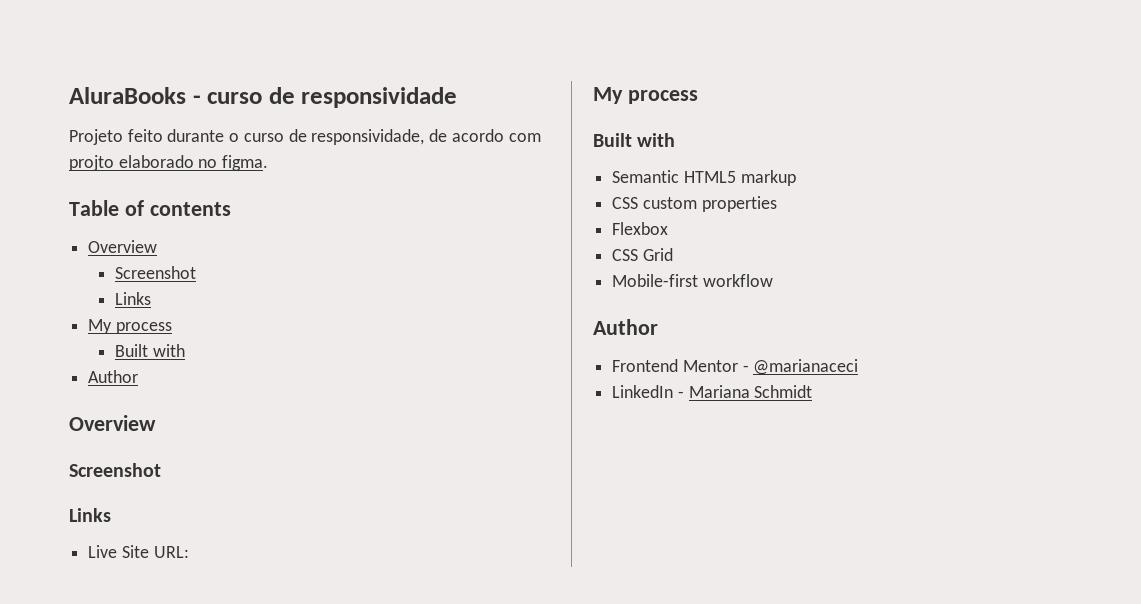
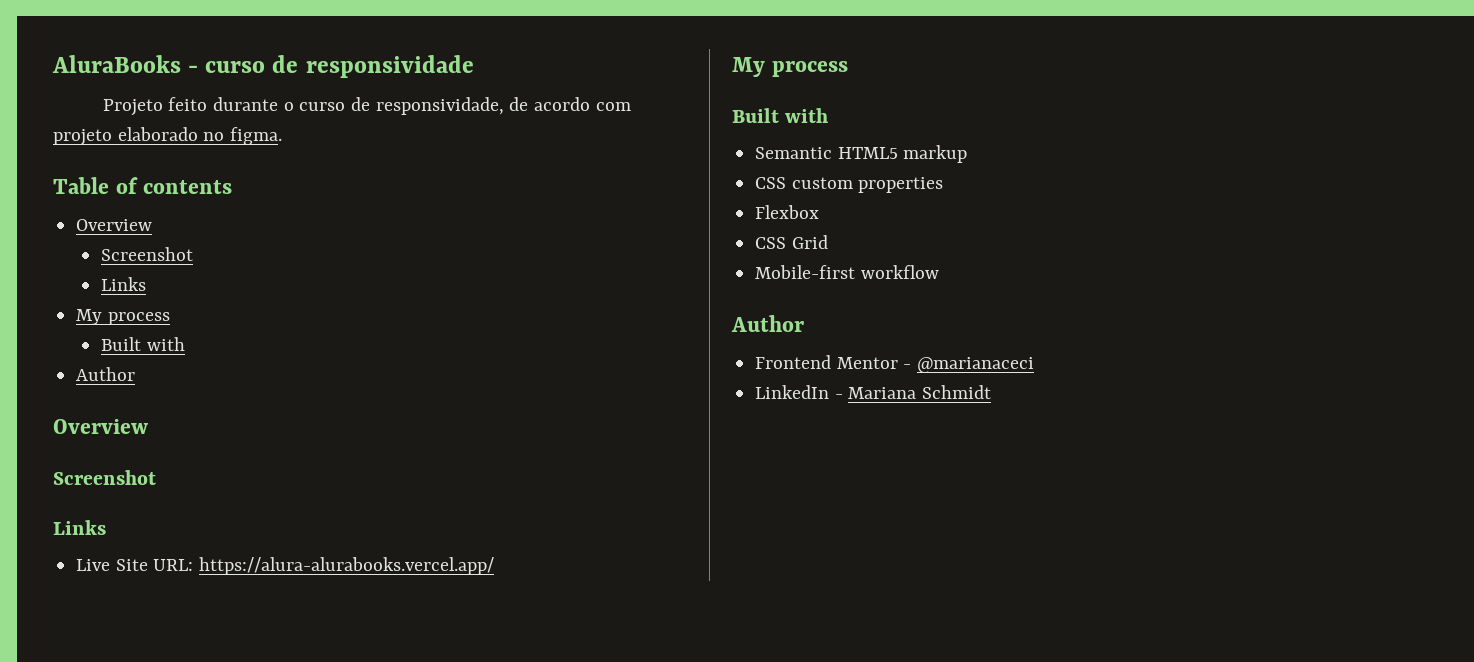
[69,155,114,171] projto -> [53,129,112,146] projeto
(189, 552) none -> [199,557,495,575] https://alura-alurabooks.vercel.app/

